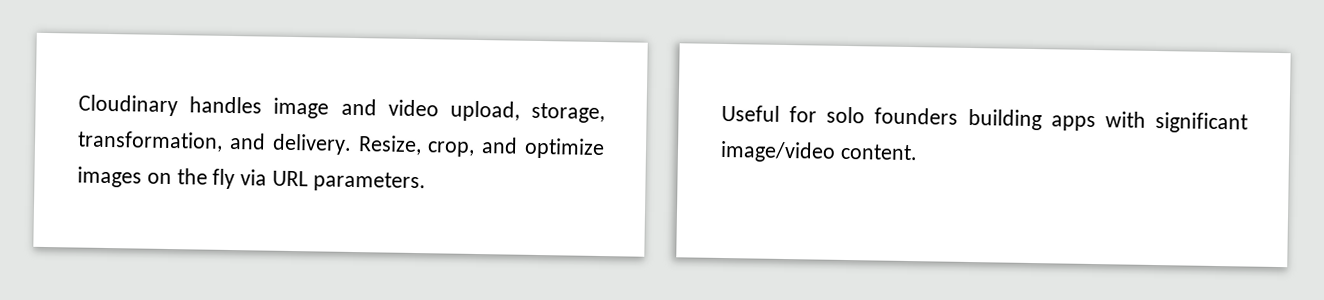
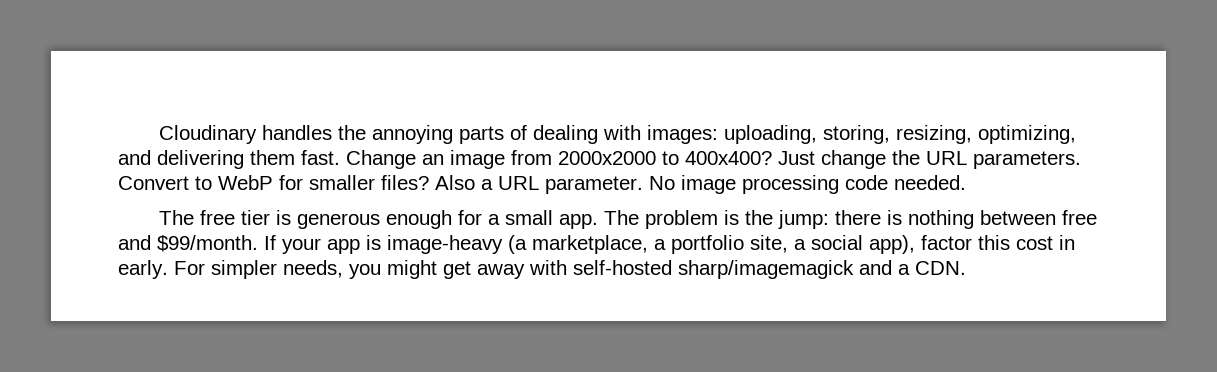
[273,97,605,124] [77,130,605,160] [77,166,426,193] [721,104,1248,134] [720,140,918,163] image and video upload, storage, transformation, and delivery. Resize, crop, and optimize images on the fly via URL parameters. // Useful for solo founders building apps with significant image/video content. -> [337,125,1076,144] [118,150,1081,169] [118,175,966,194] [158,210,1097,229] [118,235,1075,254] [118,260,966,279] the annoying parts of dealing with images: uploading, storing, resizing, optimizing, and delivering them fast. Change an image from 2000x2000 to 400x400? Just change the URL parameters. Convert to WebP for smaller files? Also a URL parameter. No image processing code needed. // The free tier is generous enough for a small app. The problem is the jump: there is nothing between free and $99/month. If your app is image-heavy (a marketplace, a portfolio site, a social app), factor this cost in early. For simpler needs, you might get away with self-hosted sharp/imagemagick and a CDN.

